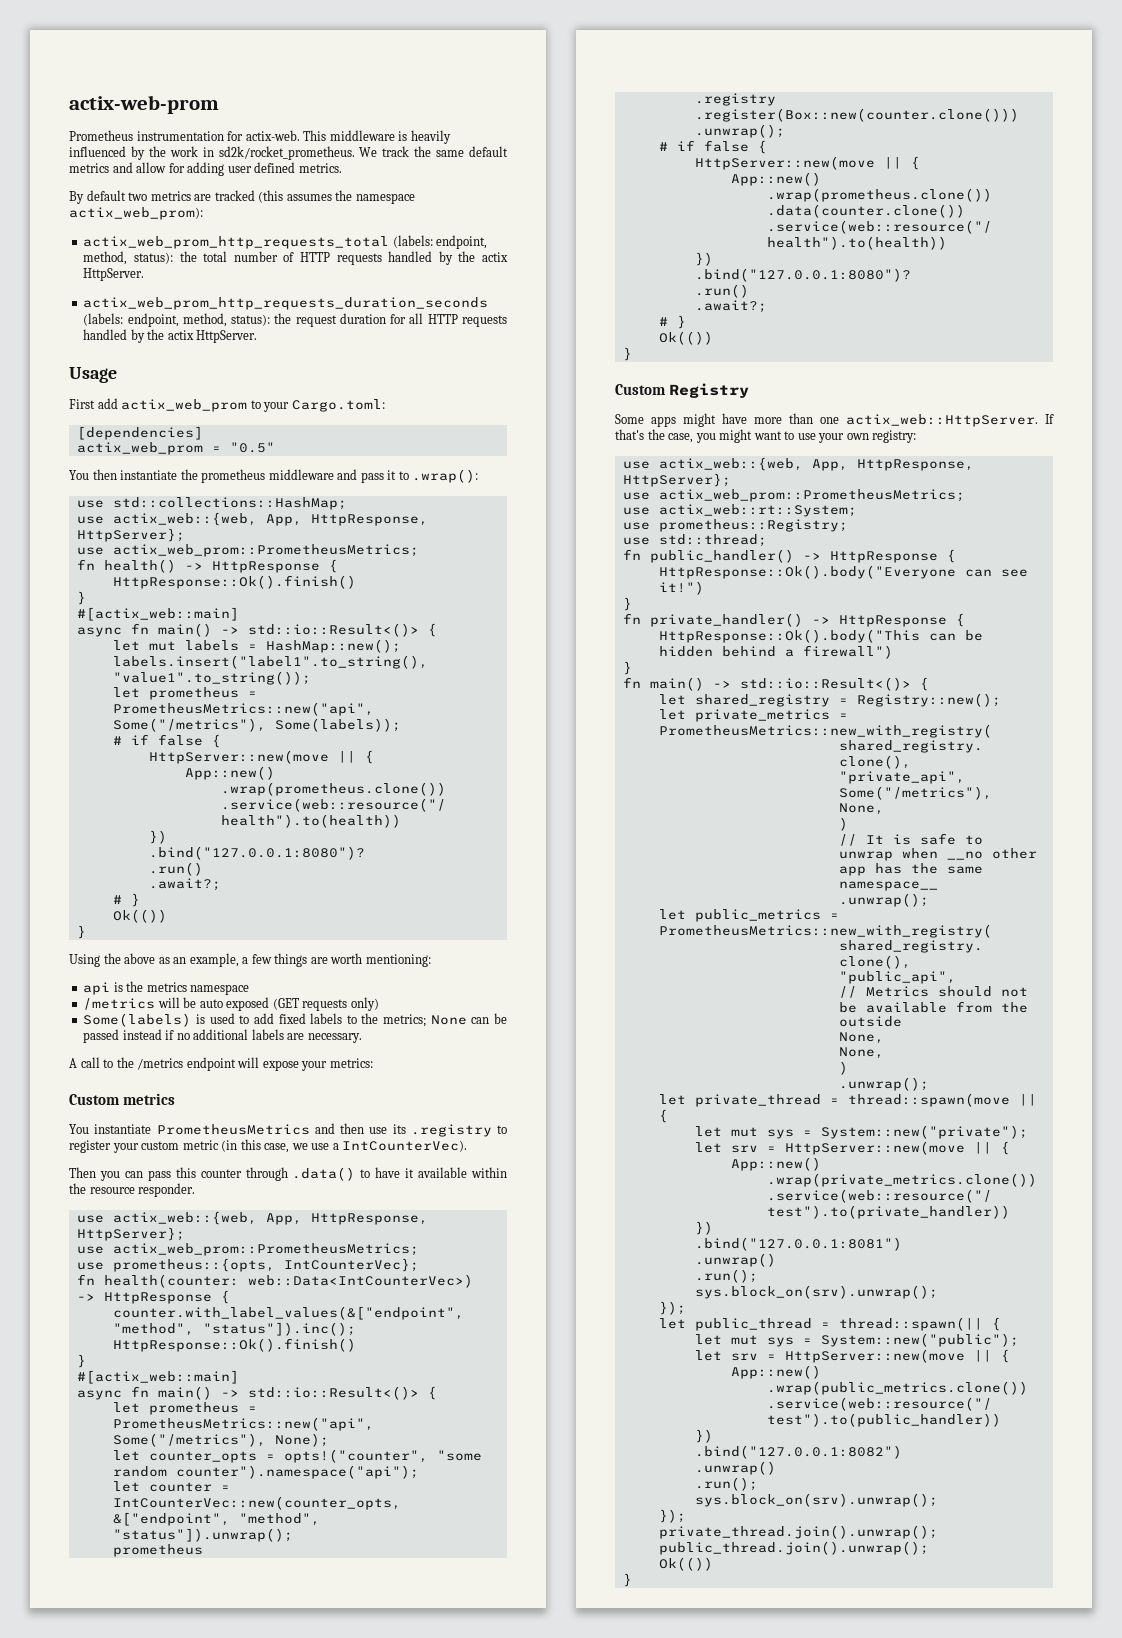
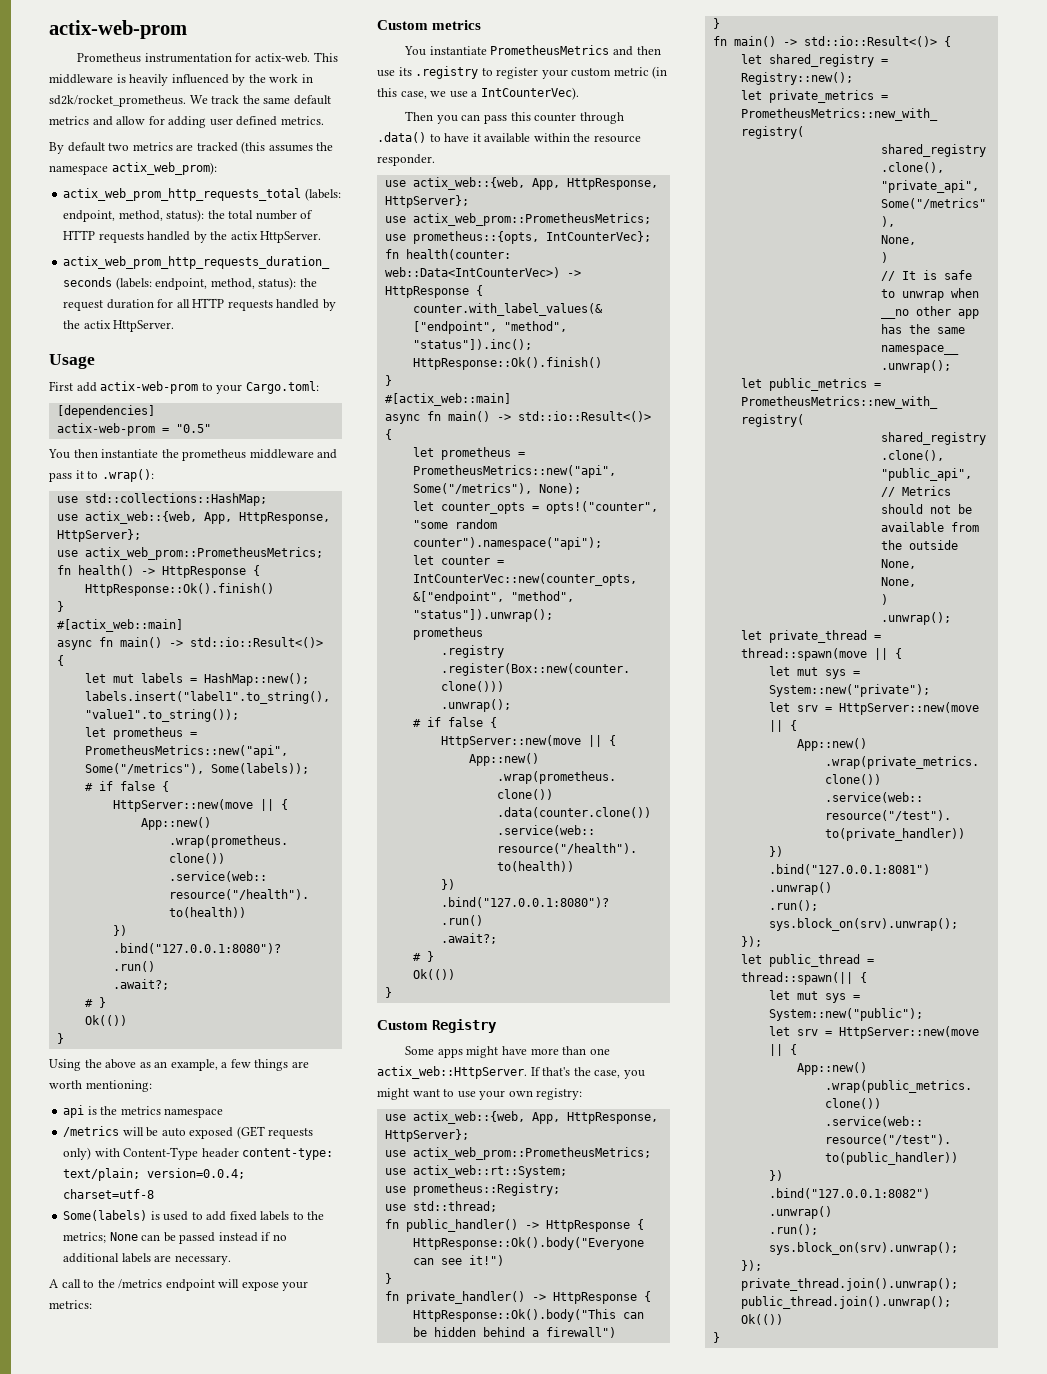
[121,399,248,412] actix_web_prom -> [100,381,199,394] actix-web-prom
[76,442,203,455] actix_web_prom -> [56,423,155,436] actix-web-prom
(379, 1004) none -> [94,1147,334,1160] [63,1168,246,1181] [63,1189,155,1199] with Content-Type header content-type: text/plain; version=0.0.4; charset=utf-8

